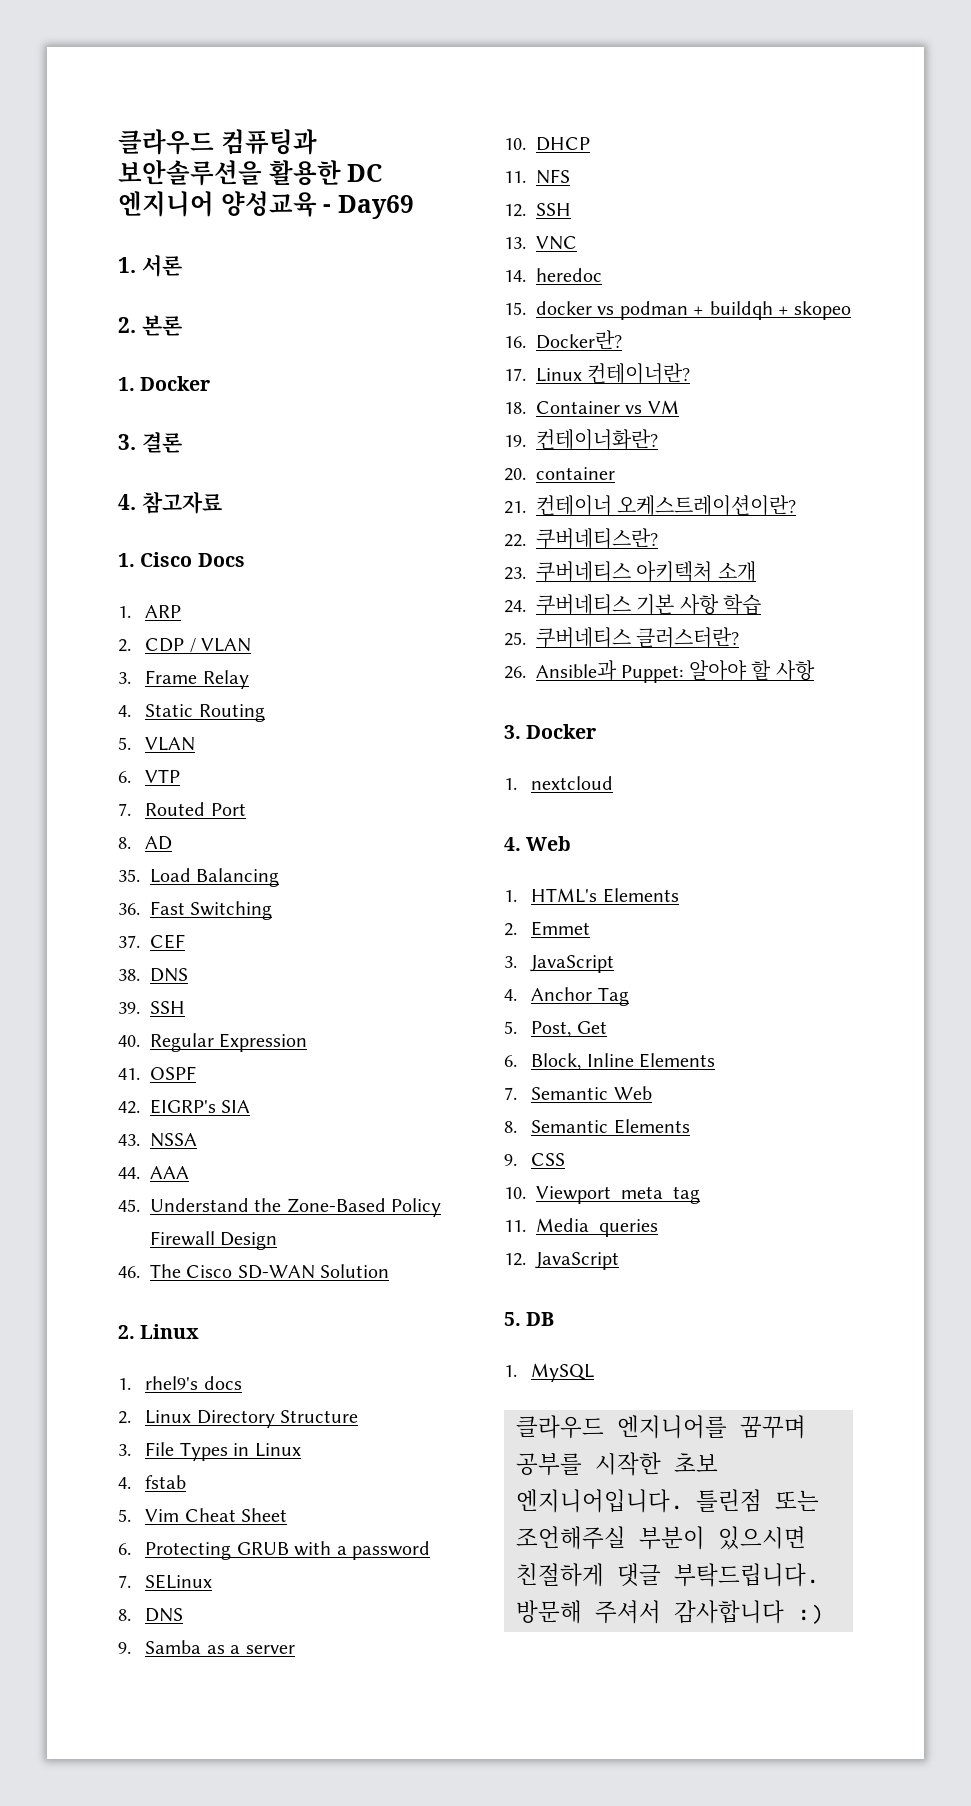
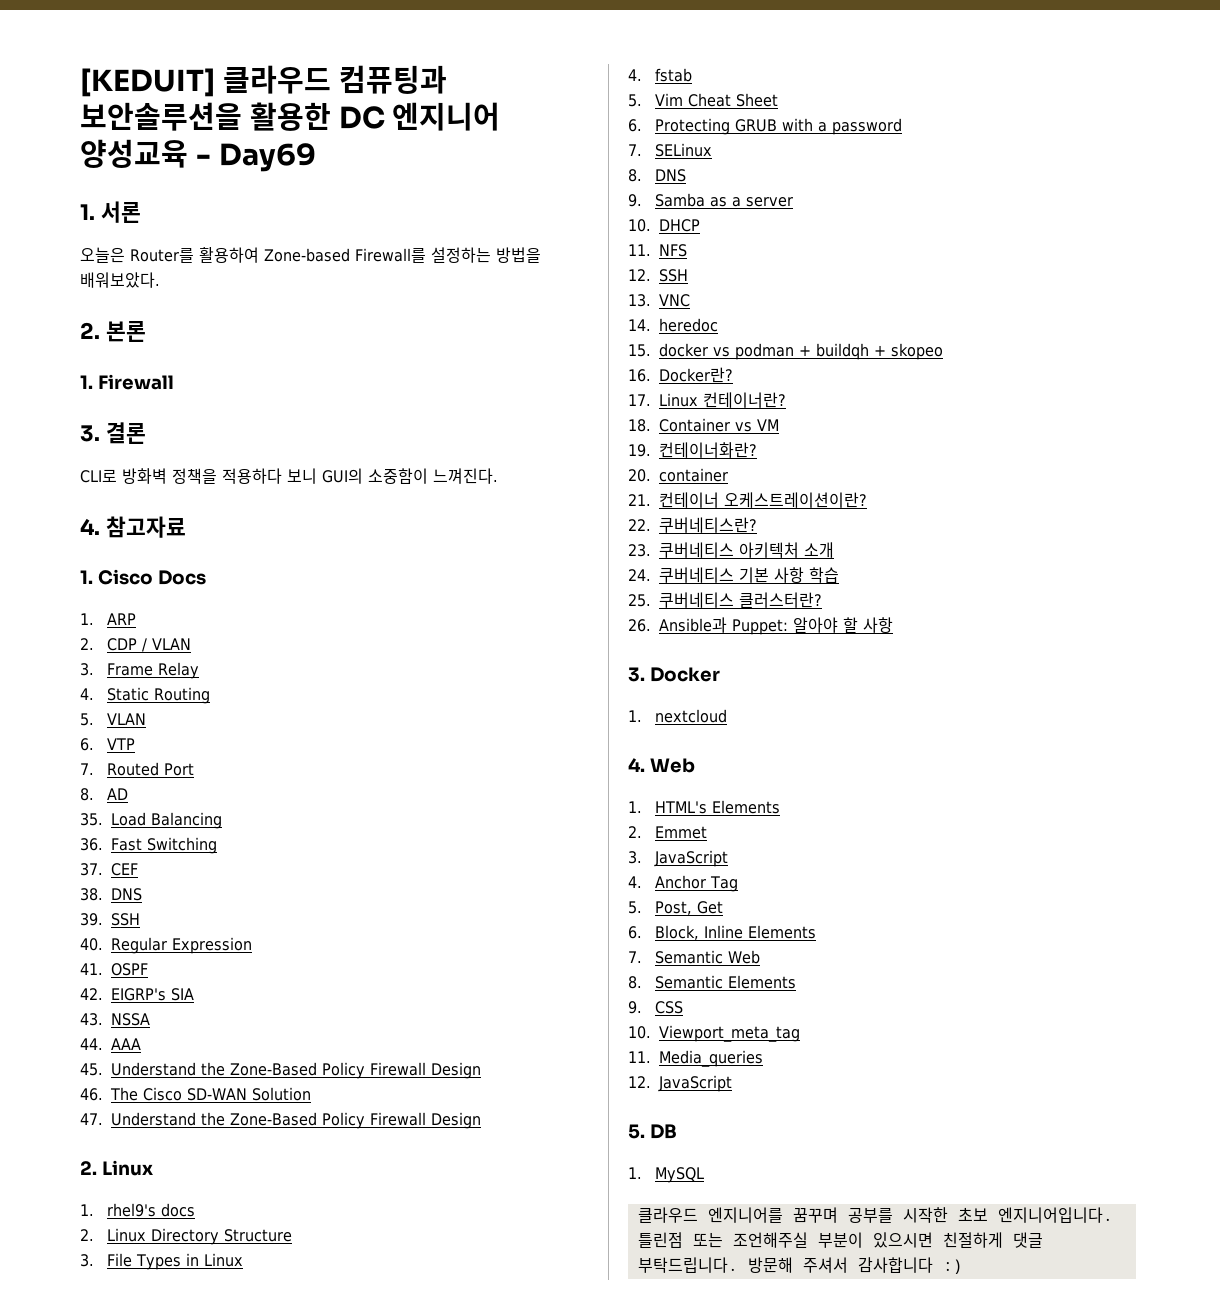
(118, 142) none -> [80,68,215,97] [KEDUIT]
(182, 266) none -> [80,247,541,263] [80,272,160,288] // 오늘은 Router를 활용하여 Zone-based Firewall를 설정하는 방법을 배워보았다.
[140,376,211,391] Docker -> [97,374,174,390] Firewall
(182, 442) none -> [80,468,498,484] // CLI로 방화벽 정책을 적용하다 보니 GUI의 소중함이 느껴진다.
(390, 1271) none -> [80,1112,481,1129] // 47. Understand the Zone-Based Policy Firewall Design

